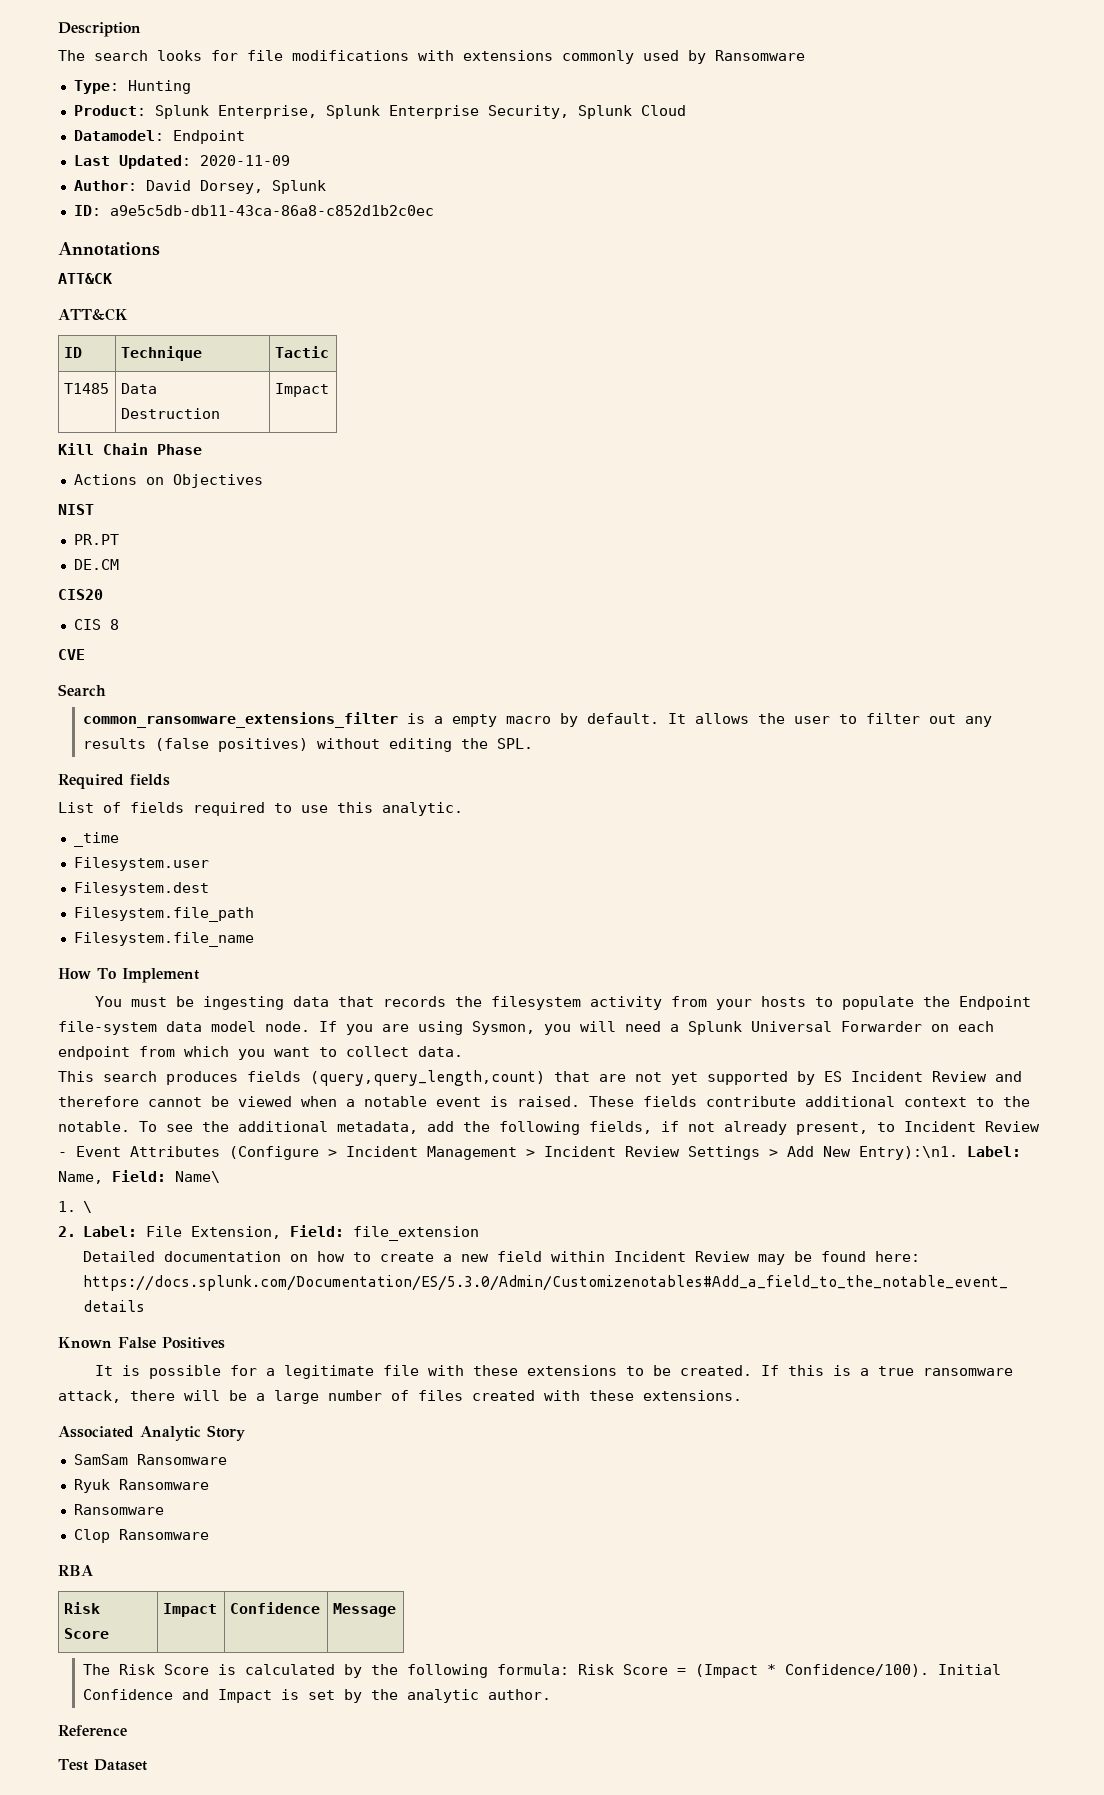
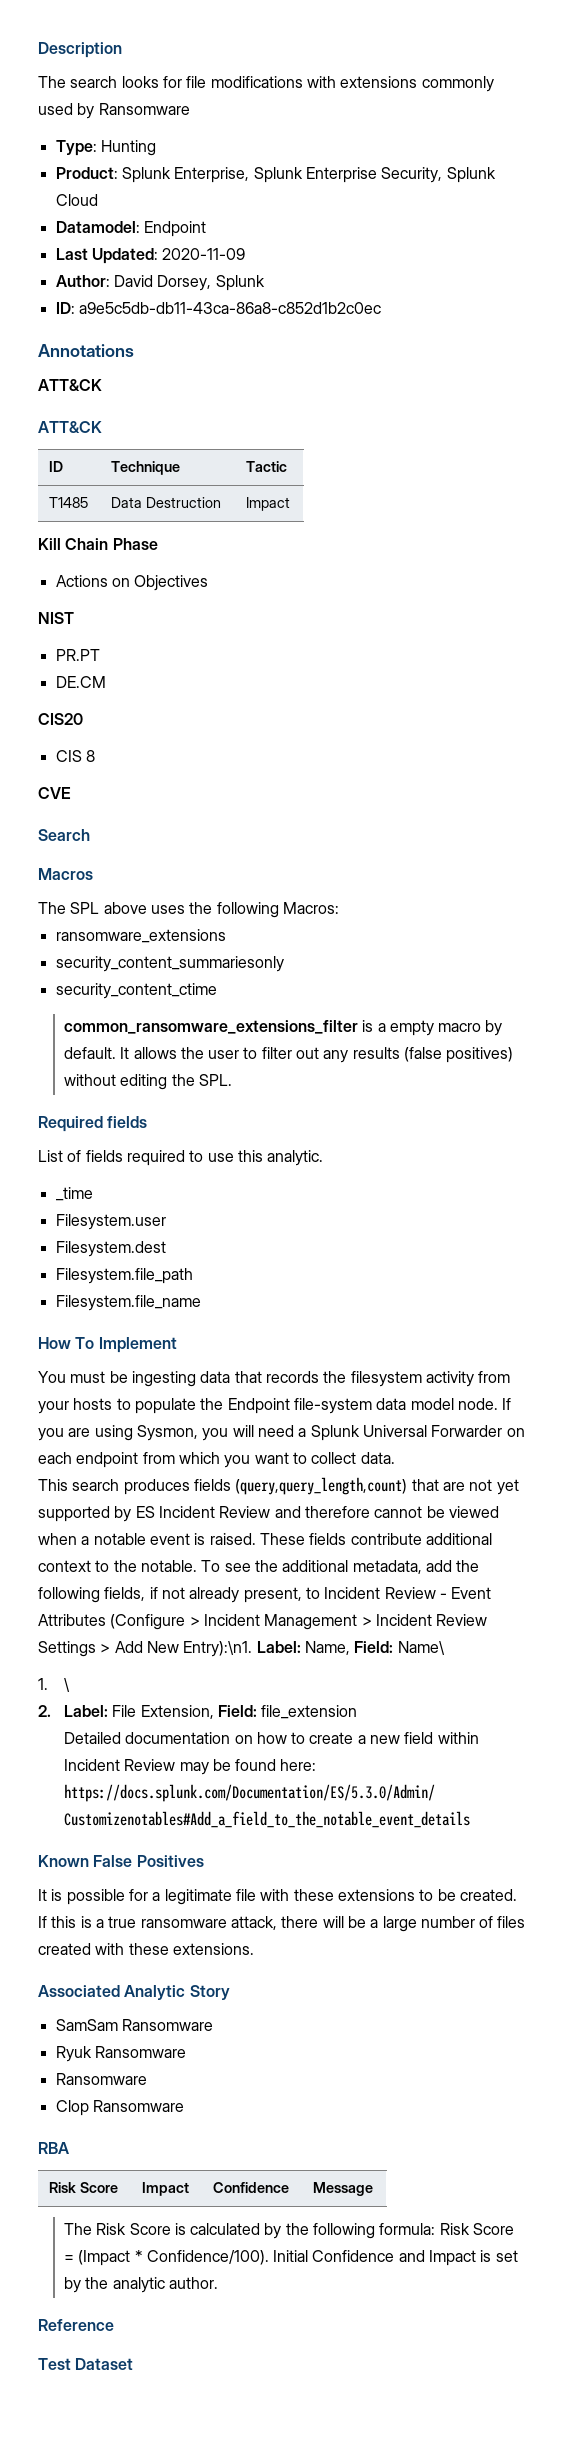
(106, 690) none -> [38,868,93,880] [38,902,339,918] [55,929,226,943] [55,956,284,972] [55,983,217,999] // Macros // The SPL above uses the following Macros: // ransomware_extensions // security_content_summariesonly // security_content_ctime

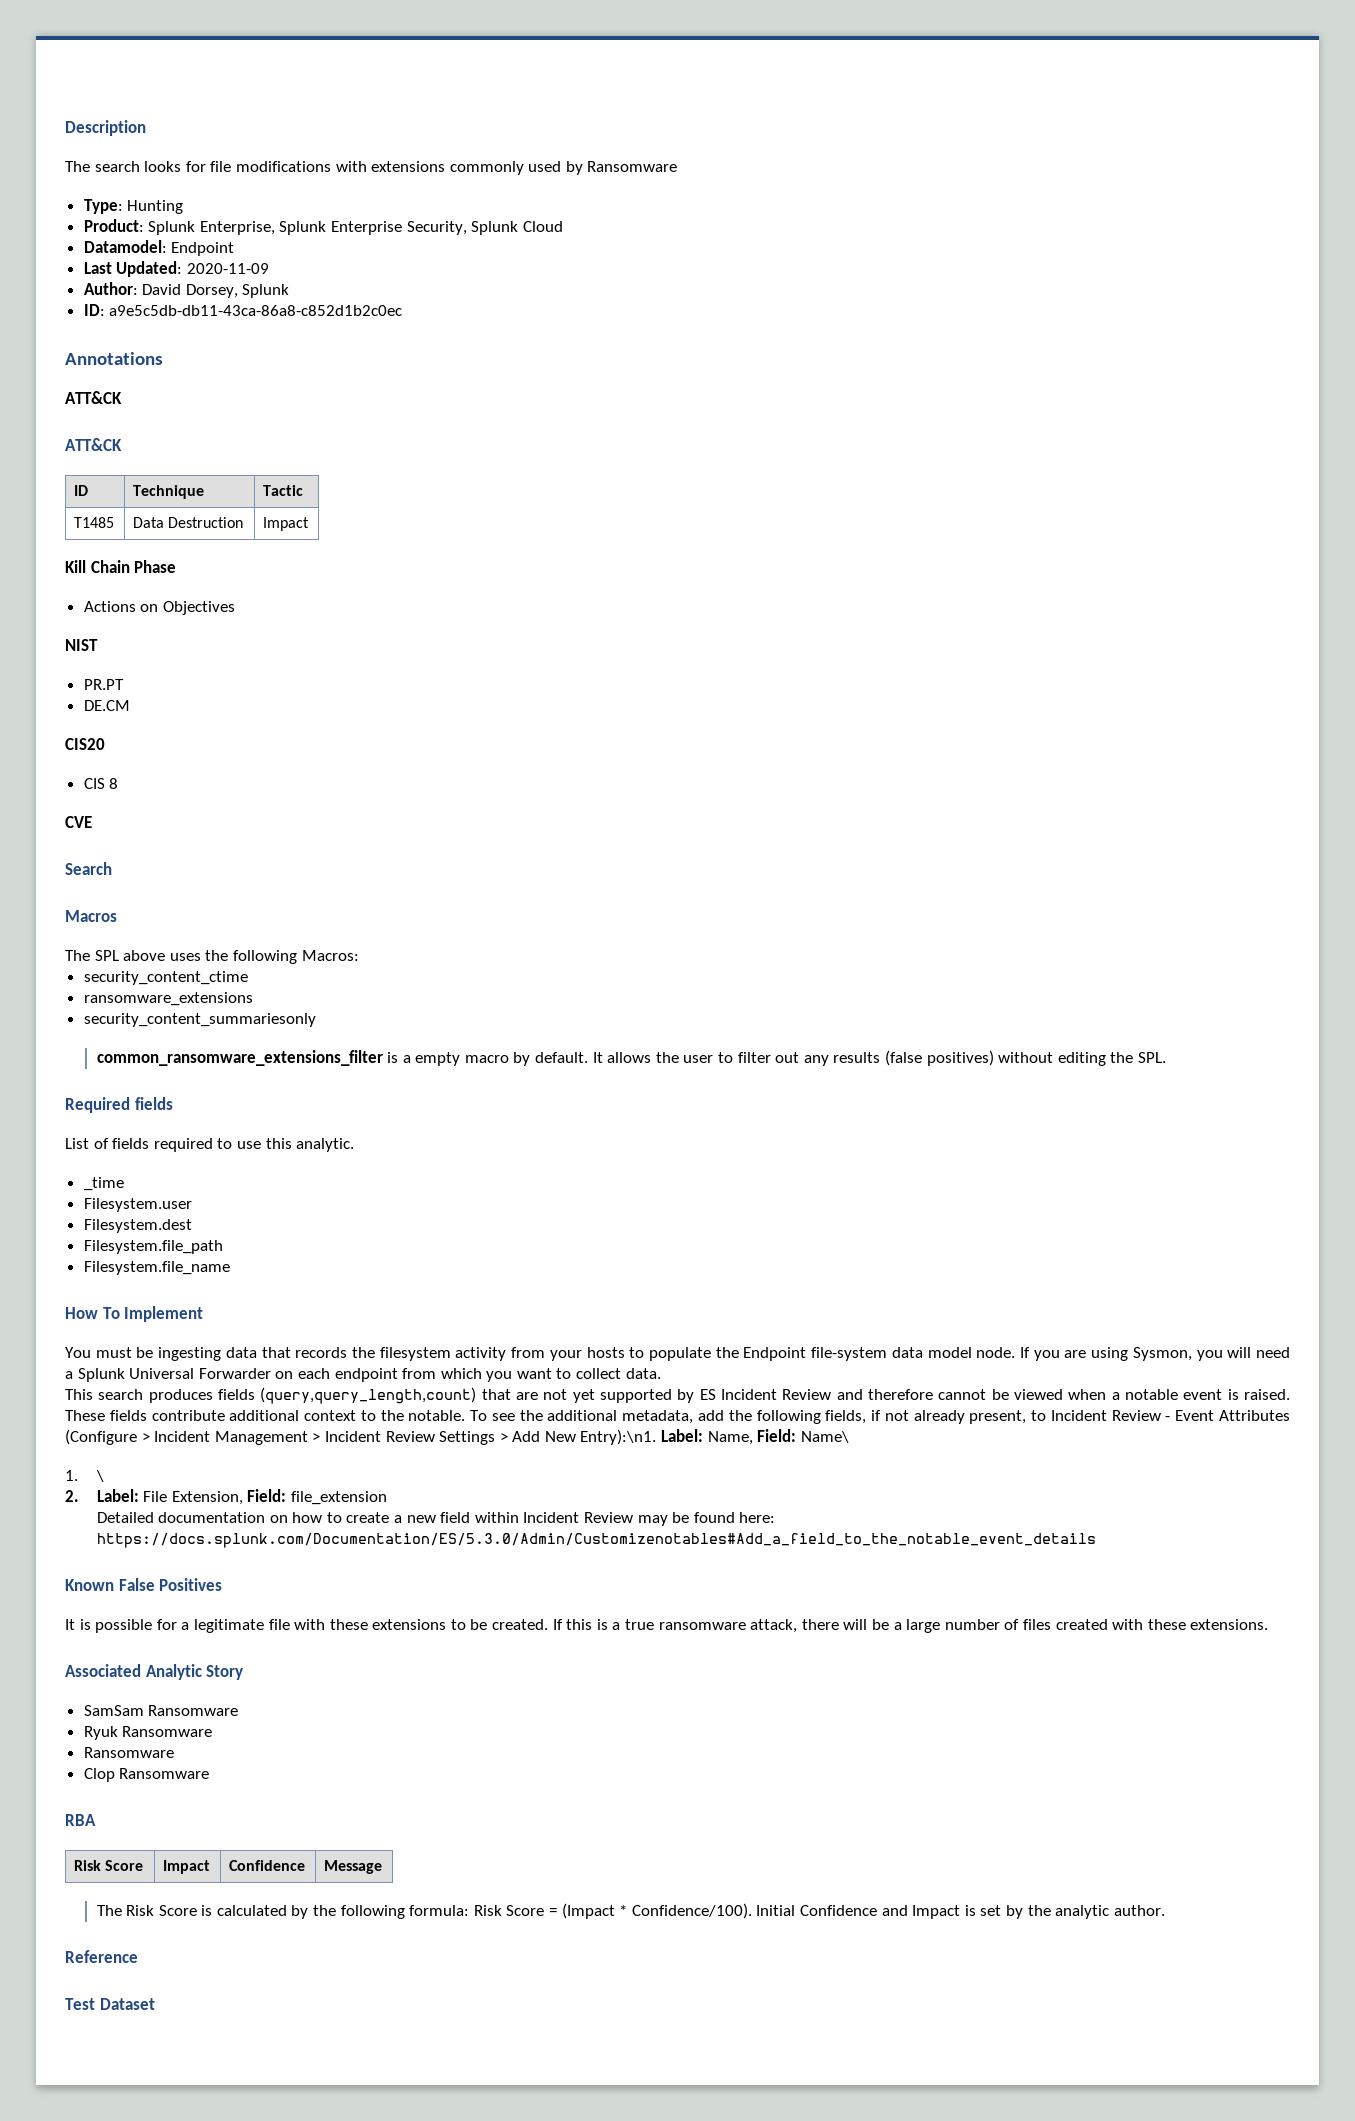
(339, 908) none -> [83,971,248,985] // security_content_ctime
[55,983,217,999] // security_content_ctime -> (316, 1020) none

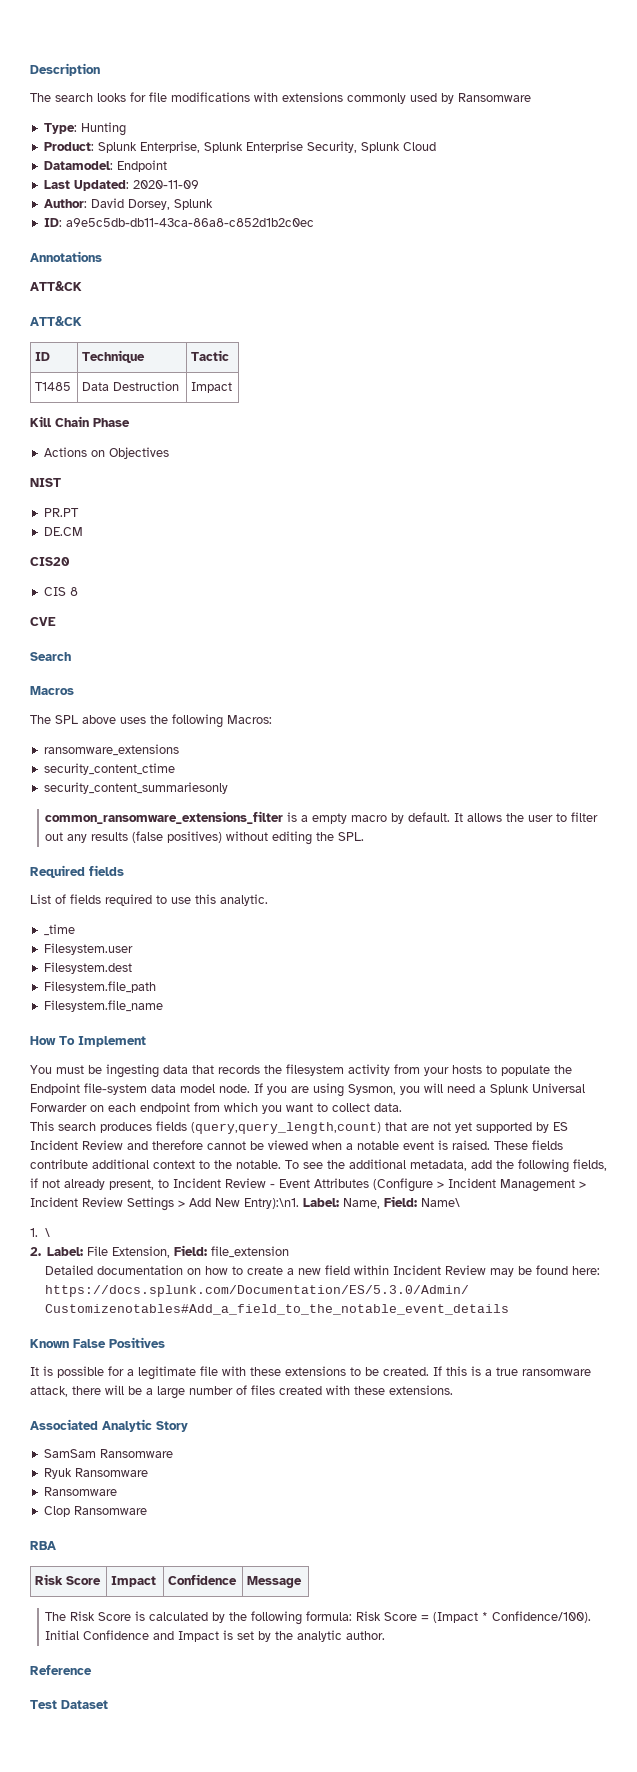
(359, 955) none -> [43,744,179,756] // ransomware_extensions
[83,992,253,1006] // ransomware_extensions -> (175, 769) none

